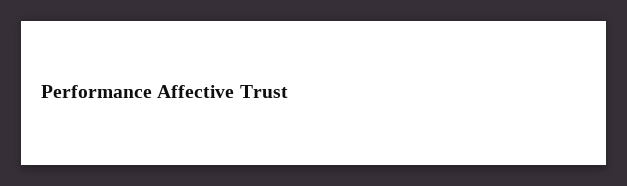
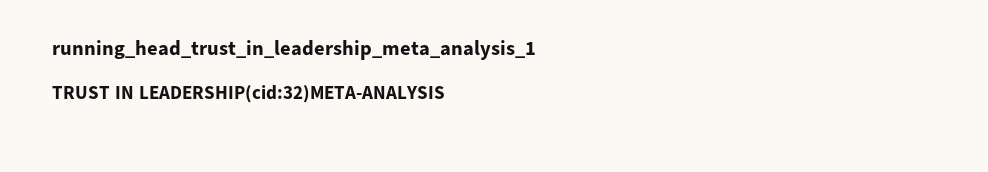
[41,85,288,98] Performance Affective Trust -> [52,40,536,60] [52,85,446,103] running_head_trust_in_leadership_meta_analysis_1 // TRUST IN LEADERSHIP(cid:32)META-ANALYSIS

